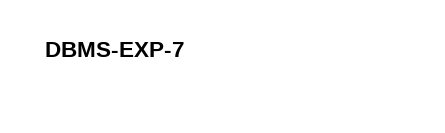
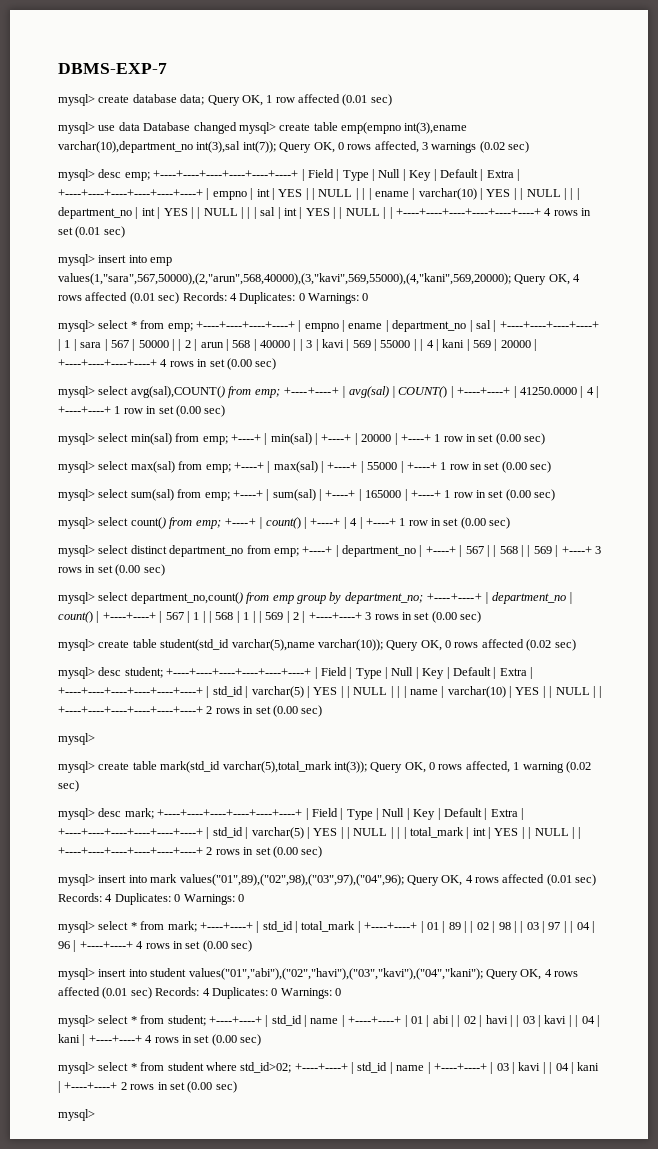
(185, 49) none -> [58,94,392,106] [58,122,468,134] [58,141,530,153] [58,169,520,181] [58,188,580,200] [58,207,591,219] [58,226,125,238] [58,254,173,266] [58,273,581,285] [58,292,369,304] [58,320,599,332] [58,339,538,351] [58,358,277,370] [58,386,599,398] [58,405,226,417] [58,433,546,445] [58,461,552,473] [58,489,556,501] [58,517,511,529] [58,545,601,557] [58,564,165,576] [58,592,573,604] [58,611,481,623] [58,639,576,651] [58,667,533,679] [58,686,603,698] [58,705,323,717] [58,733,95,745] [58,761,591,773] [58,780,79,792] [58,808,524,820] [58,827,582,839] [58,846,323,858] [58,874,597,886] [58,893,244,905] [58,921,595,933] [58,940,252,952] [58,968,578,980] [58,987,341,999] [58,1015,600,1027] [58,1034,261,1046] [58,1062,600,1074] [58,1081,237,1093] [58,1109,95,1121] // mysql> create database data; Query OK, 1 row affected (0.01 sec) // mysql> use data Database changed mysql> create table emp(empno int(3),ename varchar(10),department_no int(3),sal int(7)); Query OK, 0 rows affected, 3 warnings (0.02 sec) // mysql> desc emp; +----+----+----+----+----+----+ | Field | Type | Null | Key | Default | Extra | +----+----+----+----+----+----+ | empno | int | YES | | NULL | | | ename | varchar(10) | YES | | NULL | | | department_no | int | YES | | NULL | | | sal | int | YES | | NULL | | +----+----+----+----+----+----+ 4 rows in set (0.01 sec) // mysql> insert into emp values(1,"sara",567,50000),(2,"arun",568,40000),(3,"kavi",569,55000),(4,"kani",569,20000); Query OK, 4 rows affected (0.01 sec) Records: 4 Duplicates: 0 Warnings: 0 // mysql> select * from emp; +----+----+----+----+ | empno | ename | department_no | sal | +----+----+----+----+ | 1 | sara | 567 | 50000 | | 2 | arun | 568 | 40000 | | 3 | kavi | 569 | 55000 | | 4 | kani | 569 | 20000 | +----+----+----+----+ 4 rows in set (0.00 sec) // mysql> select avg(sal),COUNT() from emp; +----+----+ | avg(sal) | COUNT() | +----+----+ | 41250.0000 | 4 | +----+----+ 1 row in set (0.00 sec) // mysql> select min(sal) from emp; +----+ | min(sal) | +----+ | 20000 | +----+ 1 row in set (0.00 sec) // mysql> select max(sal) from emp; +----+ | max(sal) | +----+ | 55000 | +----+ 1 row in set (0.00 sec) // mysql> select sum(sal) from emp; +----+ | sum(sal) | +----+ | 165000 | +----+ 1 row in set (0.00 sec) // mysql> select count() from emp; +----+ | count() | +----+ | 4 | +----+ 1 row in set (0.00 sec) // mysql> select distinct department_no from emp; +----+ | department_no | +----+ | 567 | | 568 | | 569 | +----+ 3 rows in set (0.00 sec) // mysql> select department_no,count() from emp group by department_no; +----+----+ | department_no | count() | +----+----+ | 567 | 1 | | 568 | 1 | | 569 | 2 | +----+----+ 3 rows in set (0.00 sec) // mysql> create table student(std_id varchar(5),name varchar(10)); Query OK, 0 rows affected (0.02 sec) // mysql> desc student; +----+----+----+----+----+----+ | Field | Type | Null | Key | Default | Extra | +----+----+----+----+----+----+ | std_id | varchar(5) | YES | | NULL | | | name | varchar(10) | YES | | NULL | | +----+----+----+----+----+----+ 2 rows in set (0.00 sec) // mysql> // mysql> create table mark(std_id varchar(5),total_mark int(3)); Query OK, 0 rows affected, 1 warning (0.02 sec) // mysql> desc mark; +----+----+----+----+----+----+ | Field | Type | Null | Key | Default | Extra | +----+----+----+----+----+----+ | std_id | varchar(5) | YES | | NULL | | | total_mark | int | YES | | NULL | | +----+----+----+----+----+----+ 2 rows in set (0.00 sec) // mysql> insert into mark values("01",89),("02",98),("03",97),("04",96); Query OK, 4 rows affected (0.01 sec) Records: 4 Duplicates: 0 Warnings: 0 // mysql> select * from mark; +----+----+ | std_id | total_mark | +----+----+ | 01 | 89 | | 02 | 98 | | 03 | 97 | | 04 | 96 | +----+----+ 4 rows in set (0.00 sec) // mysql> insert into student values("01","abi"),("02","havi"),("03","kavi"),("04","kani"); Query OK, 4 rows affected (0.01 sec) Records: 4 Duplicates: 0 Warnings: 0 // mysql> select * from student; +----+----+ | std_id | name | +----+----+ | 01 | abi | | 02 | havi | | 03 | kavi | | 04 | kani | +----+----+ 4 rows in set (0.00 sec) // mysql> select * from student where std_id>02; +----+----+ | std_id | name | +----+----+ | 03 | kavi | | 04 | kani | +----+----+ 2 rows in set (0.00 sec) // mysql>

